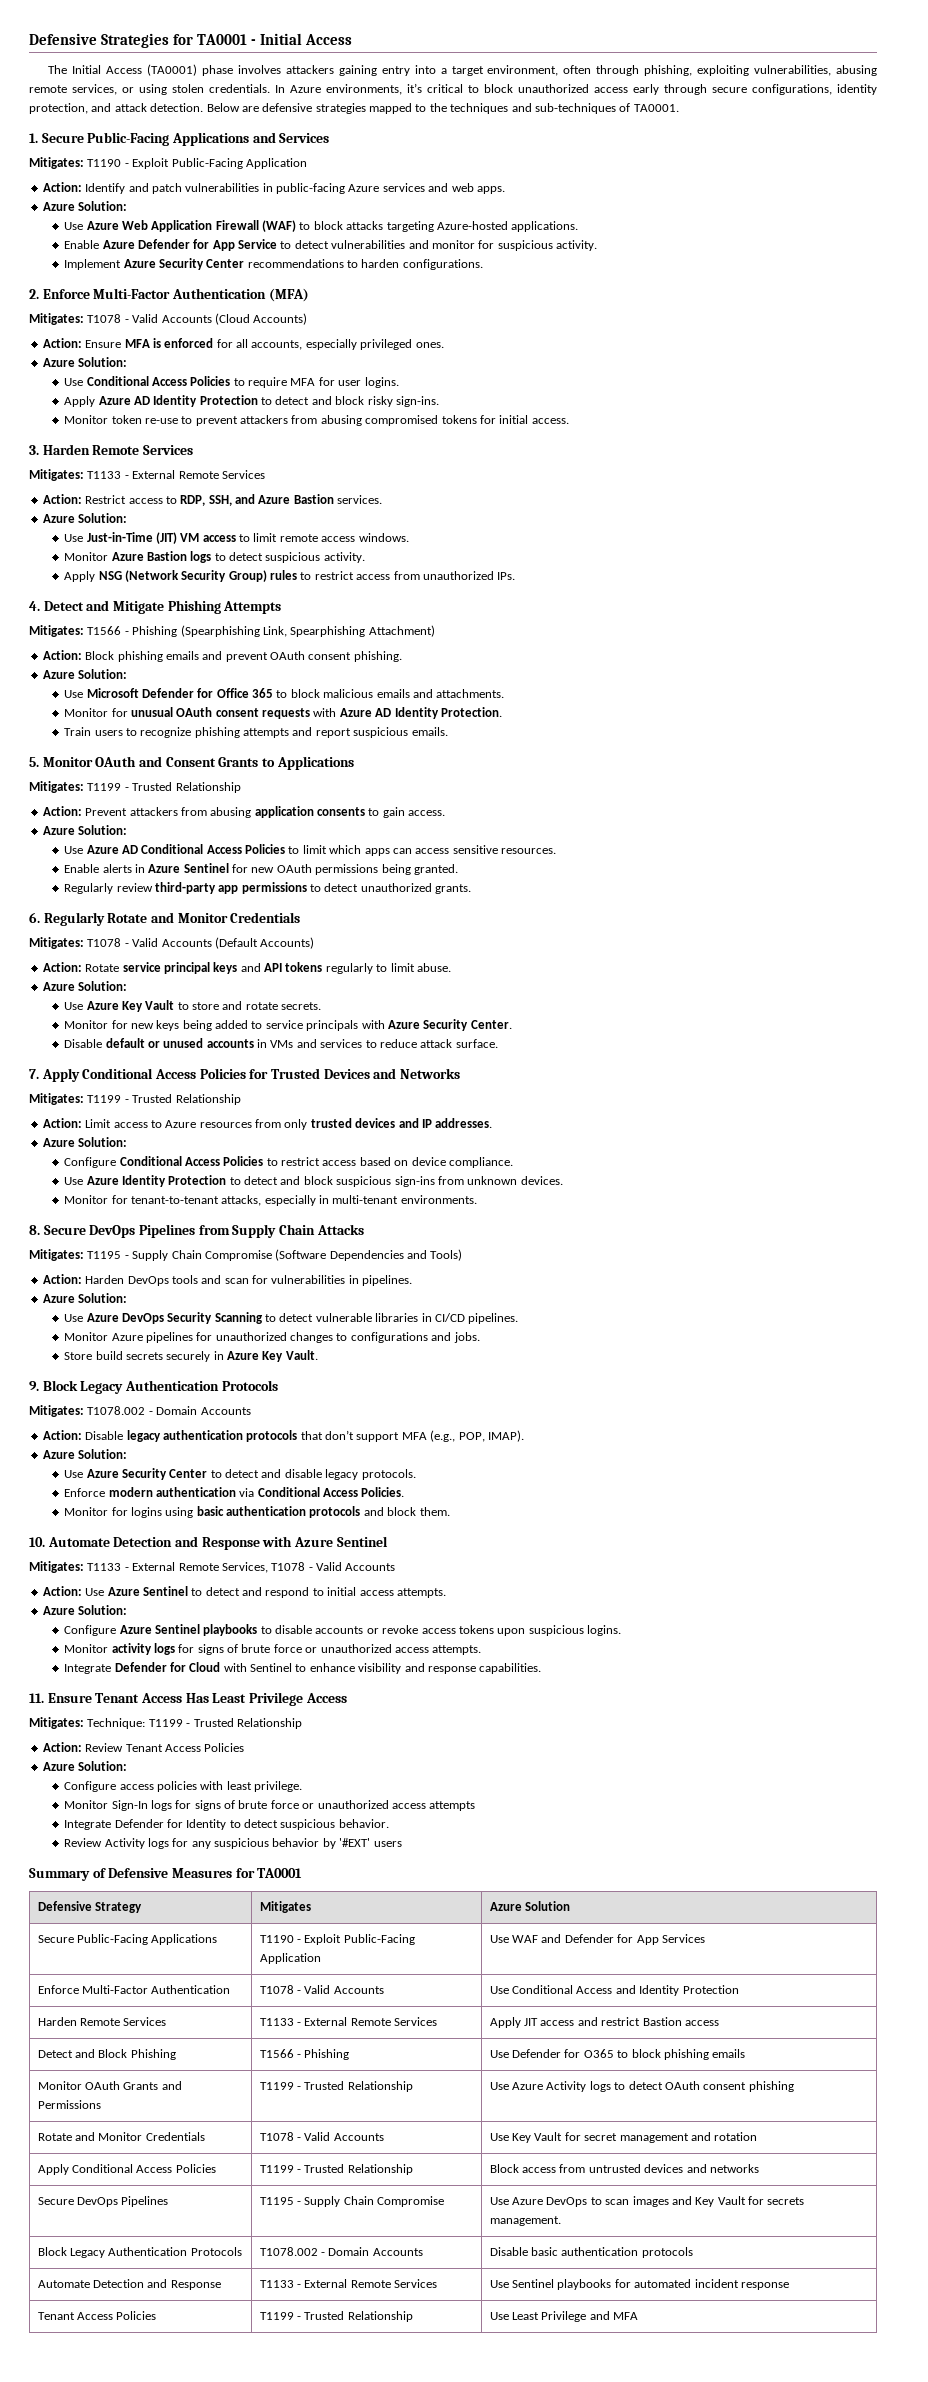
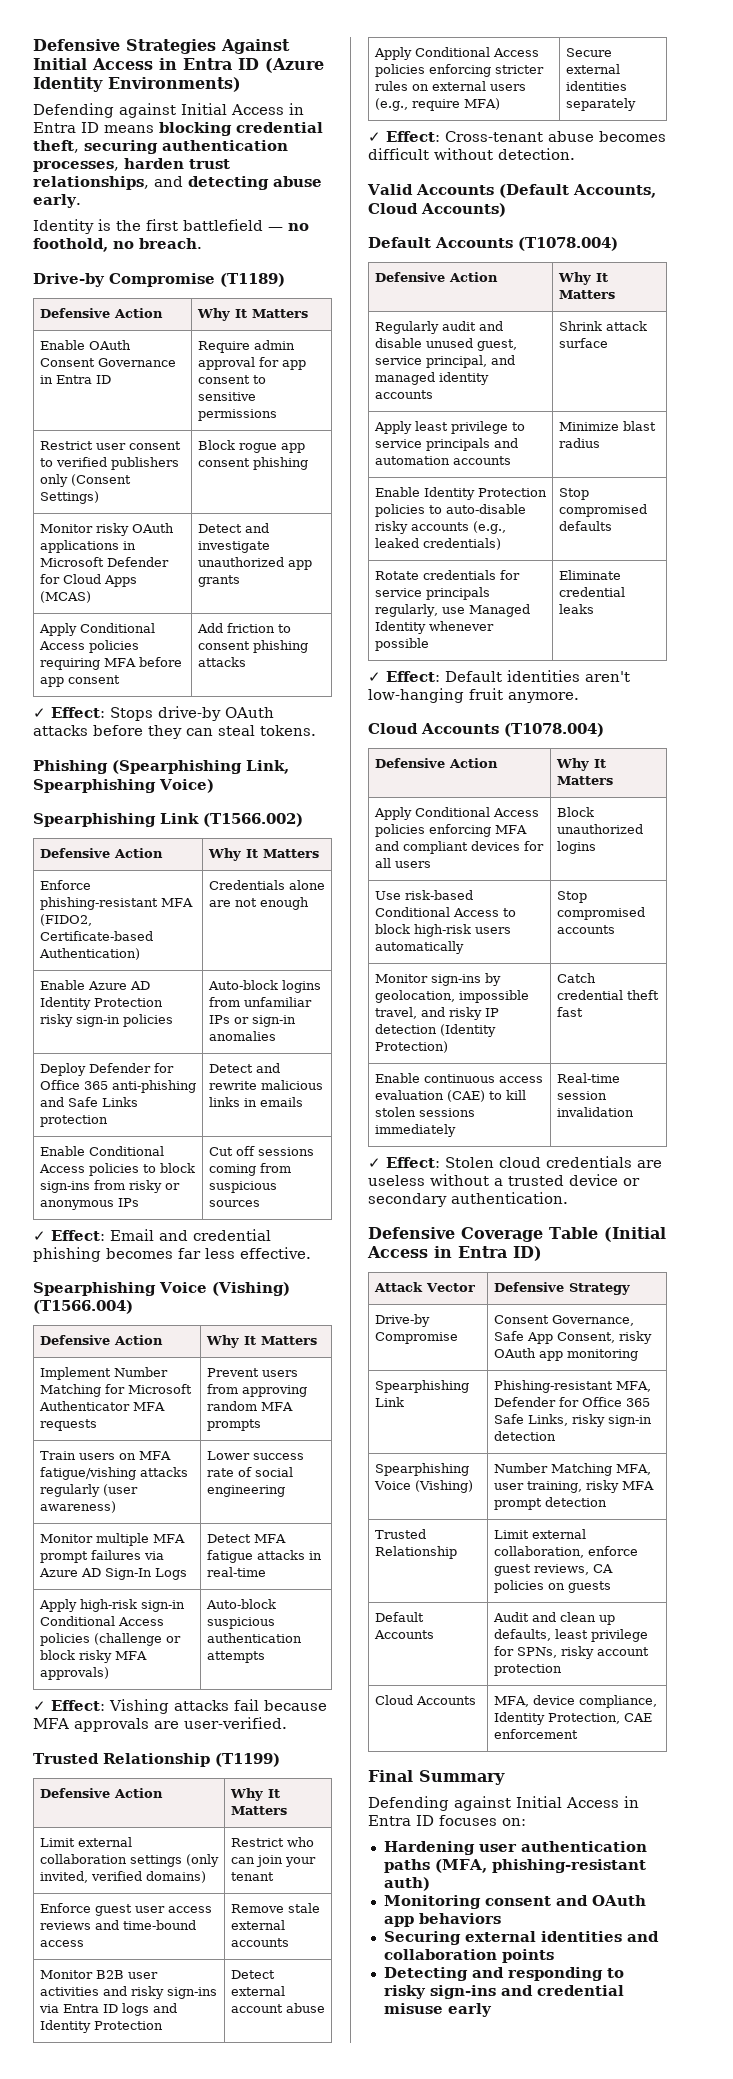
[173,33,353,45] [48,64,877,76] [29,83,877,95] [29,103,679,114] [29,132,330,146] [29,157,307,169] [42,182,505,194] [42,201,128,211] [64,220,579,232] [64,239,598,251] [64,258,483,270] [29,288,309,302] [29,313,308,325] [42,338,444,350] [42,357,128,367] [64,376,399,388] [64,395,439,407] [64,415,569,426] [29,444,193,455] [29,469,265,481] [42,494,383,506] [42,513,128,523] [64,532,409,544] [64,551,365,563] [64,570,516,582] [29,600,282,614] [29,625,435,637] [42,650,402,662] [42,669,128,679] [64,688,505,698] [64,707,502,719] [64,727,448,738] [29,756,354,770] [29,781,241,793] [42,806,446,818] [42,825,128,835] [64,844,557,856] [64,863,458,875] [64,882,472,894] [29,912,301,926] [29,937,315,949] [42,962,451,974] [42,981,128,991] [64,1000,322,1012] [64,1019,512,1031] [64,1038,498,1048] [29,1068,460,1082] [29,1093,241,1105] [42,1118,493,1130] [42,1137,128,1147] [64,1156,513,1168] [64,1175,563,1187] [64,1195,477,1206] [29,1224,364,1238] [29,1249,463,1261] [42,1274,413,1286] [42,1293,128,1303] [64,1312,519,1324] [64,1332,480,1343] [64,1350,318,1362] [29,1380,278,1394] [29,1405,251,1417] [42,1430,524,1442] [42,1449,128,1459] [64,1468,416,1480] [64,1487,405,1497] [64,1506,450,1518] [29,1536,388,1550] [29,1561,396,1573] [42,1586,446,1598] [42,1605,128,1615] [64,1624,622,1636] [64,1643,482,1655] [64,1662,542,1674] [29,1692,347,1706] [29,1717,302,1729] [42,1742,245,1752] [42,1761,128,1771] [64,1781,303,1792] [64,1800,476,1811] [64,1819,389,1830] [64,1838,402,1849] [29,1868,303,1881] [37,1901,143,1913] [259,1901,311,1913] [489,1901,571,1911] [37,1934,218,1945] [259,1934,415,1945] [259,1953,321,1964] [489,1934,705,1945] [37,1985,231,1994] [259,1985,384,1994] [489,1985,739,1996] [37,2017,167,2026] [259,2017,438,2026] [489,2017,719,2028] [37,2049,176,2060] [259,2049,350,2060] [489,2049,746,2060] [37,2081,182,2090] [37,2100,101,2109] [259,2081,413,2092] [489,2081,794,2092] [37,2132,205,2141] [259,2132,384,2141] [489,2132,758,2143] [37,2164,216,2175] [259,2164,413,2175] [489,2164,759,2173] [37,2196,169,2207] [259,2196,445,2207] [489,2196,805,2207] [489,2216,561,2226] [37,2247,242,2258] [259,2247,423,2256] [489,2247,693,2258] [37,2279,221,2290] [259,2279,438,2288] [489,2279,789,2290] [37,2311,157,2320] [259,2311,413,2322] [489,2311,639,2322] for TA0001 - Initial Access // The Initial Access (TA0001) phase involves attackers gaining entry into a target environment, often through phishing, exploiting vulnerabilities, abusing remote services, or using stolen credentials. In Azure environments, it’s critical to block unauthorized access early through secure configurations, identity protection, and attack detection. Below are defensive strategies mapped to the techniques and sub-techniques of TA0001. // 1. Secure Public-Facing Applications and Services // Mitigates: T1190 - Exploit Public-Facing Application // Action: Identify and patch vulnerabilities in public-facing Azure services and web apps. // Azure Solution: // Use Azure Web Application Firewall (WAF) to block attacks targeting Azure-hosted applications. // Enable Azure Defender for App Service to detect vulnerabilities and monitor for suspicious activity. // Implement Azure Security Center recommendations to harden configurations. // 2. Enforce Multi-Factor Authentication (MFA) // Mitigates: T1078 - Valid Accounts (Cloud Accounts) // Action: Ensure MFA is enforced for all accounts, especially privileged ones. // Azure Solution: // Use Conditional Access Policies to require MFA for user logins. // Apply Azure AD Identity Protection to detect and block risky sign-ins. // Monitor token re-use to prevent attackers from abusing compromised tokens for initial access. // 3. Harden Remote Services // Mitigates: T1133 - External Remote Services // Action: Restrict access to RDP, SSH, and Azure Bastion services. // Azure Solution: // Use Just-in-Time (JIT) VM access to limit remote access windows. // Monitor Azure Bastion logs to detect suspicious activity. // Apply NSG (Network Security Group) rules to restrict access from unauthorized IPs. // 4. Detect and Mitigate Phishing Attempts // Mitigates: T1566 - Phishing (Spearphishing Link, Spearphishing Attachment) // Action: Block phishing emails and prevent OAuth consent phishing. // Azure Solution: // Use Microsoft Defender for Office 365 to block malicious emails and attachments. // Monitor for unusual OAuth consent requests with Azure AD Identity Protection. // Train users to recognize phishing attempts and report suspicious emails. // 5. Monitor OAuth and Consent Grants to Applications // Mitigates: T1199 - Trusted Relationship // Action: Prevent attackers from abusing application consents to gain access. // Azure Solution: // Use Azure AD Conditional Access Policies to limit which apps can access sensitive resources. // Enable alerts in Azure Sentinel for new OAuth permissions being granted. // Regularly review third-party app permissions to detect unauthorized grants. // 6. Regularly Rotate and Monitor Credentials // Mitigates: T1078 - Valid Accounts (Default Accounts) // Action: Rotate service principal keys and API tokens regularly to limit abuse. // Azure Solution: // Use Azure Key Vault to store and rotate secrets. // Monitor for new keys being added to service principals with Azure Security Center. // Disable default or unused accounts in VMs and services to reduce attack surface. // 7. Apply Conditional Access Policies for Trusted Devices and Networks // Mitigates: T1199 - Trusted Relationship // Action: Limit access to Azure resources from only trusted devices and IP addresses. // Azure Solution: // Configure Conditional Access Policies to restrict access based on device compliance. // Use Azure Identity Protection to detect and block suspicious sign-ins from unknown devices. // Monitor for tenant-to-tenant attacks, especially in multi-tenant environments. // 8. Secure DevOps Pipelines from Supply Chain Attacks // Mitigates: T1195 - Supply Chain Compromise (Software Dependencies and Tools) // Action: Harden DevOps tools and scan for vulnerabilities in pipelines. // Azure Solution: // Use Azure DevOps Security Scanning to detect vulnerable libraries in CI/CD pipelines. // Monitor Azure pipelines for unauthorized changes to configurations and jobs. // Store build secrets securely in Azure Key Vault. // 9. Block Legacy Authentication Protocols // Mitigates: T1078.002 - Domain Accounts // Action: Disable legacy authentication protocols that don’t support MFA (e.g., POP, IMAP). // Azure Solution: // Use Azure Security Center to detect and disable legacy protocols. // Enforce modern authentication via Conditional Access Policies. // Monitor for logins using basic authentication protocols and block them. // 10. Automate Detection and Response with Azure Sentinel // Mitigates: T1133 - External Remote Services, T1078 - Valid Accounts // Action: Use Azure Sentinel to detect and respond to initial access attempts. // Azure Solution: // Configure Azure Sentinel playbooks to disable accounts or revoke access tokens upon suspicious logins. // Monitor activity logs for signs of brute force or unauthorized access attempts. // Integrate Defender for Cloud with Sentinel to enhance visibility and response capabilities. // 11. Ensure Tenant Access Has Least Privilege Access // Mitigates: Technique: T1199 - Trusted Relationship // Action: Review Tenant Access Policies // Azure Solution: // Configure access policies with least privilege. // Monitor Sign-In logs for signs of brute force or unauthorized access attempts // Integrate Defender for Identity to detect suspicious behavior. // Review Activity logs for any suspicious behavior by '#EXT' users // Summary of Defensive Measures for TA0001 // Defensive Strategy | Mitigates | Azure Solution // Secure Public-Facing Applications | T1190 - Exploit Public-Facing Application | Use WAF and Defender for App Services // Enforce Multi-Factor Authentication | T1078 - Valid Accounts | Use Conditional Access and Identity Protection // Harden Remote Services | T1133 - External Remote Services | Apply JIT access and restrict Bastion access // Detect and Block Phishing | T1566 - Phishing | Use Defender for O365 to block phishing emails // Monitor OAuth Grants and Permissions | T1199 - Trusted Relationship | Use Azure Activity logs to detect OAuth consent phishing // Rotate and Monitor Credentials | T1078 - Valid Accounts | Use Key Vault for secret management and rotation // Apply Conditional Access Policies | T1199 - Trusted Relationship | Block access from untrusted devices and networks // Secure DevOps Pipelines | T1195 - Supply Chain Compromise | Use Azure DevOps to scan images and Key Vault for secrets management. // Block Legacy Authentication Protocols | T1078.002 - Domain Accounts | Disable basic authentication protocols // Automate Detection and Response | T1133 - External Remote Services | Use Sentinel playbooks for automated incident response // Tenant Access Policies | T1199 - Trusted Relationship | Use Least Privilege and MFA -> [221,39,290,54] [33,58,324,73] [33,77,241,92] [33,103,304,118] [33,122,323,136] [33,140,288,154] [33,158,230,172] [33,176,322,190] [33,194,81,208] [33,219,309,234] [33,238,202,252] [33,273,285,287] [39,308,163,318] [196,308,308,321] [39,340,131,350] [39,358,176,367] [39,375,111,384] [197,340,295,353] [197,357,306,370] [197,375,266,384] [197,392,256,401] [197,409,277,421] [39,441,181,450] [39,457,179,470] [39,474,131,487] [39,491,99,504] [197,440,305,453] [197,457,308,470] [39,523,174,536] [39,540,136,553] [39,557,169,567] [39,574,137,587] [39,591,91,603] [197,523,269,533] [197,541,270,553] [197,557,312,570] [197,575,240,587] [38,623,155,636] [38,640,139,653] [39,657,182,670] [39,675,120,687] [196,623,291,633] [197,640,308,653] [197,657,246,667] [33,706,274,721] [33,725,316,739] [33,760,289,774] [33,779,214,793] [33,813,303,827] [39,848,163,858] [207,848,319,861] [39,880,91,890] [39,897,193,910] [39,914,92,926] [39,931,153,941] [38,948,140,960] [208,880,325,890] [208,897,309,910] [39,980,150,990] [39,997,163,1010] [39,1014,173,1027] [207,980,321,993] [208,997,312,1007] [208,1015,296,1027] [208,1031,276,1041] [39,1063,174,1076] [39,1080,196,1093] [39,1097,138,1107] [39,1115,108,1127] [208,1063,280,1073] [208,1080,323,1090] [208,1097,303,1107] [39,1146,164,1156] [38,1163,195,1176] [39,1180,180,1193] [39,1198,139,1210] [208,1146,314,1156] [208,1163,291,1176] [208,1181,277,1193] [208,1200,260,1207] [33,1229,271,1241] [33,1247,311,1262] [33,1282,290,1296] [33,1300,133,1314] [39,1335,163,1345] [205,1335,317,1348] [39,1367,168,1380] [39,1384,192,1397] [38,1401,165,1411] [39,1419,97,1431] [206,1368,298,1377] [206,1384,307,1397] [206,1401,293,1411] [206,1419,261,1431] [39,1451,171,1460] [39,1467,188,1480] [39,1484,138,1497] [39,1501,116,1513] [206,1451,304,1460] [206,1467,293,1477] [206,1485,285,1497] [39,1533,185,1546] [39,1550,164,1563] [38,1568,187,1580] [206,1534,286,1543] [206,1550,322,1563] [206,1567,266,1577] [38,1599,185,1612] [39,1616,164,1626] [39,1633,181,1646] [39,1650,147,1663] [39,1667,109,1680] [205,1599,276,1609] [206,1617,275,1629] [206,1633,302,1643] [206,1651,265,1663] [33,1699,327,1714] [33,1717,287,1732] [33,1753,280,1767] [39,1788,163,1798] [229,1788,280,1801] [230,1806,287,1815] [39,1837,132,1847] [39,1854,219,1867] [39,1871,206,1883] [230,1837,314,1847] [230,1855,316,1867] [230,1872,274,1881] [39,1903,212,1916] [39,1920,196,1930] [39,1940,84,1947] [230,1903,320,1913] [230,1920,285,1930] [230,1938,289,1947] [39,1970,158,1979] [39,1986,217,1999] [38,2003,177,2016] [39,2020,163,2033] [230,1970,275,1979] [230,1986,285,1996] [230,2003,325,2013] [373,47,539,60] [374,64,544,77] [374,81,526,91] [374,98,500,111] [565,48,612,57] [565,64,620,74] [565,81,627,91] [565,98,636,111] [368,131,666,142] [368,148,575,160] [367,184,656,198] [368,203,506,217] [368,237,618,251] [374,272,498,282] [557,272,608,285] [558,290,615,299] [374,321,503,334] [374,338,517,351] [374,355,515,368] [374,372,489,385] [374,390,433,399] [558,321,647,331] [558,338,608,348] [373,421,525,434] [374,438,518,451] [374,456,511,465] [558,421,656,431] [558,438,600,448] [374,487,547,500] [374,504,526,517] [374,521,506,534] [374,538,501,550] [558,488,589,500] [558,504,647,517] [558,521,612,531] [374,570,520,580] [374,587,490,600] [374,604,530,617] [374,621,494,634] [374,638,429,651] [558,570,621,580] [558,587,625,597] [558,604,594,614] [368,670,630,682] [368,688,579,703] [368,723,604,737] [374,758,498,768] [555,758,606,771] [556,776,613,785] [373,807,539,820] [374,824,527,837] [374,841,544,854] [374,858,431,868] [556,807,594,817] [556,824,643,834] [556,841,596,854] [374,890,473,900] [374,907,516,917] [374,924,511,937] [374,941,464,954] [556,891,587,903] [556,907,645,920] [556,925,615,934] [374,973,501,986] [374,990,529,1003] [374,1007,499,1020] [374,1024,496,1037] [374,1041,448,1053] [556,973,596,983] [556,990,659,1000] [556,1007,583,1017] [374,1073,543,1083] [374,1090,526,1102] [374,1107,475,1117] [374,1124,456,1137] [556,1073,620,1083] [556,1091,607,1100] [556,1107,634,1117] [368,1156,662,1168] [368,1174,640,1186] [368,1192,568,1207] [368,1227,666,1242] [367,1246,542,1261] [373,1282,475,1292] [493,1282,630,1295] [374,1314,430,1327] [374,1332,458,1344] [493,1315,634,1326] [493,1331,652,1344] [493,1348,638,1361] [374,1380,469,1393] [374,1397,404,1407] [493,1380,651,1393] [493,1397,650,1407] [493,1414,652,1427] [493,1431,556,1441] [374,1463,469,1476] [373,1480,473,1493] [493,1463,651,1476] [493,1480,654,1493] [493,1497,607,1510] [374,1529,426,1539] [374,1546,457,1559] [493,1529,586,1539] [493,1546,638,1558] [493,1564,613,1576] [493,1580,611,1593] [374,1612,424,1622] [373,1630,434,1639] [492,1612,615,1625] [493,1629,648,1642] [493,1646,649,1659] [493,1664,562,1676] [374,1695,476,1705] [493,1695,657,1708] [493,1712,652,1725] [493,1729,578,1739] [368,1770,505,1785] [368,1796,639,1811] [368,1815,526,1826] [383,1841,647,1855] [383,1859,646,1873] [383,1877,430,1891] [383,1895,646,1909] [383,1913,501,1927] [383,1931,659,1945] [383,1949,554,1963] [383,1967,624,1981] [383,1985,624,1999] [383,2003,492,2017] Against Initial Access in Entra ID (Azure Identity Environments) // Defending against Initial Access in Entra ID means blocking credential theft, securing authentication processes, harden trust relationships, and detecting abuse early. // Identity is the first battlefield — no foothold, no breach. // Drive-by Compromise (T1189) // Defensive Action | Why It Matters // Enable OAuth Consent Governance in Entra ID | Require admin approval for app consent to sensitive permissions // Restrict user consent to verified publishers only (Consent Settings) | Block rogue app consent phishing // Monitor risky OAuth applications in Microsoft Defender for Cloud Apps (MCAS) | Detect and investigate unauthorized app grants // Apply Conditional Access policies requiring MFA before app consent | Add friction to consent phishing attacks // ✓ Effect: Stops drive-by OAuth attacks before they can steal tokens. // Phishing (Spearphishing Link, Spearphishing Voice) // Spearphishing Link (T1566.002) // Defensive Action | Why It Matters // Enforce phishing-resistant MFA (FIDO2, Certificate-based Authentication) | Credentials alone are not enough // Enable Azure AD Identity Protection risky sign-in policies | Auto-block logins from unfamiliar IPs or sign-in anomalies // Deploy Defender for Office 365 anti-phishing and Safe Links protection | Detect and rewrite malicious links in emails // Enable Conditional Access policies to block sign-ins from risky or anonymous IPs | Cut off sessions coming from suspicious sources // ✓ Effect: Email and credential phishing becomes far less effective. // Spearphishing Voice (Vishing) (T1566.004) // Defensive Action | Why It Matters // Implement Number Matching for Microsoft Authenticator MFA requests | Prevent users from approving random MFA prompts // Train users on MFA fatigue/vishing attacks regularly (user awareness) | Lower success rate of social engineering // Monitor multiple MFA prompt failures via Azure AD Sign-In Logs | Detect MFA fatigue attacks in real-time // Apply high-risk sign-in Conditional Access policies (challenge or block risky MFA approvals) | Auto-block suspicious authentication attempts // ✓ Effect: Vishing attacks fail because MFA approvals are user-verified. // Trusted Relationship (T1199) // Defensive Action | Why It Matters // Limit external collaboration settings (only invited, verified domains) | Restrict who can join your tenant // Enforce guest user access reviews and time-bound access | Remove stale external accounts // Monitor B2B user activities and risky sign-ins via Entra ID logs and Identity Protection | Detect external account abuse // Apply Conditional Access policies enforcing stricter rules on external users (e.g., require MFA) | Secure external identities separately // ✓ Effect: Cross-tenant abuse becomes difficult without detection. // Valid Accounts (Default Accounts, Cloud Accounts) // Default Accounts (T1078.004) // Defensive Action | Why It Matters // Regularly audit and disable unused guest, service principal, and managed identity accounts | Shrink attack surface // Apply least privilege to service principals and automation accounts | Minimize blast radius // Enable Identity Protection policies to auto-disable risky accounts (e.g., leaked credentials) | Stop compromised defaults // Rotate credentials for service principals regularly, use Managed Identity whenever possible | Eliminate credential leaks // ✓ Effect: Default identities aren't low-hanging fruit anymore. // Cloud Accounts (T1078.004) // Defensive Action | Why It Matters // Apply Conditional Access policies enforcing MFA and compliant devices for all users | Block unauthorized logins // Use risk-based Conditional Access to block high-risk users automatically | Stop compromised accounts // Monitor sign-ins by geolocation, impossible travel, and risky IP detection (Identity Protection) | Catch credential theft fast // Enable continuous access evaluation (CAE) to kill stolen sessions immediately | Real-time session invalidation // ✓ Effect: Stolen cloud credentials are useless without a trusted device or secondary authentication. // Defensive Coverage Table (Initial Access in Entra ID) // Attack Vector | Defensive Strategy // Drive-by Compromise | Consent Governance, Safe App Consent, risky OAuth app monitoring // Spearphishing Link | Phishing-resistant MFA, Defender for Office 365 Safe Links, risky sign-in detection // Spearphishing Voice (Vishing) | Number Matching MFA, user training, risky MFA prompt detection // Trusted Relationship | Limit external collaboration, enforce guest reviews, CA policies on guests // Default Accounts | Audit and clean up defaults, least privilege for SPNs, risky account protection // Cloud Accounts | MFA, device compliance, Identity Protection, CAE enforcement // Final Summary // Defending against Initial Access in Entra ID focuses on: // Hardening user authentication paths (MFA, phishing-resistant auth) // Monitoring consent and OAuth app behaviors // Securing external identities and collaboration points // Detecting and responding to risky sign-ins and credential misuse early

